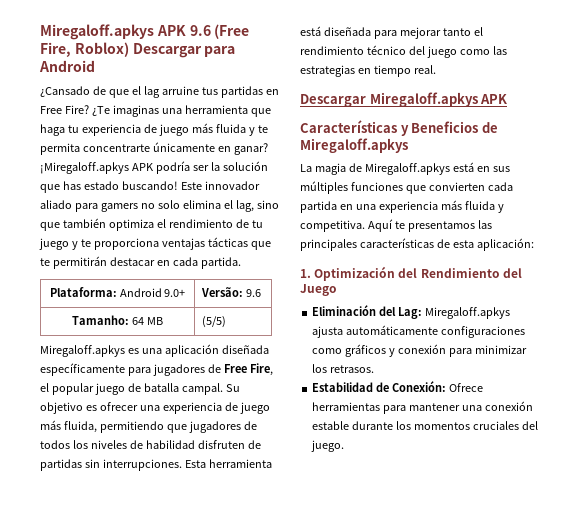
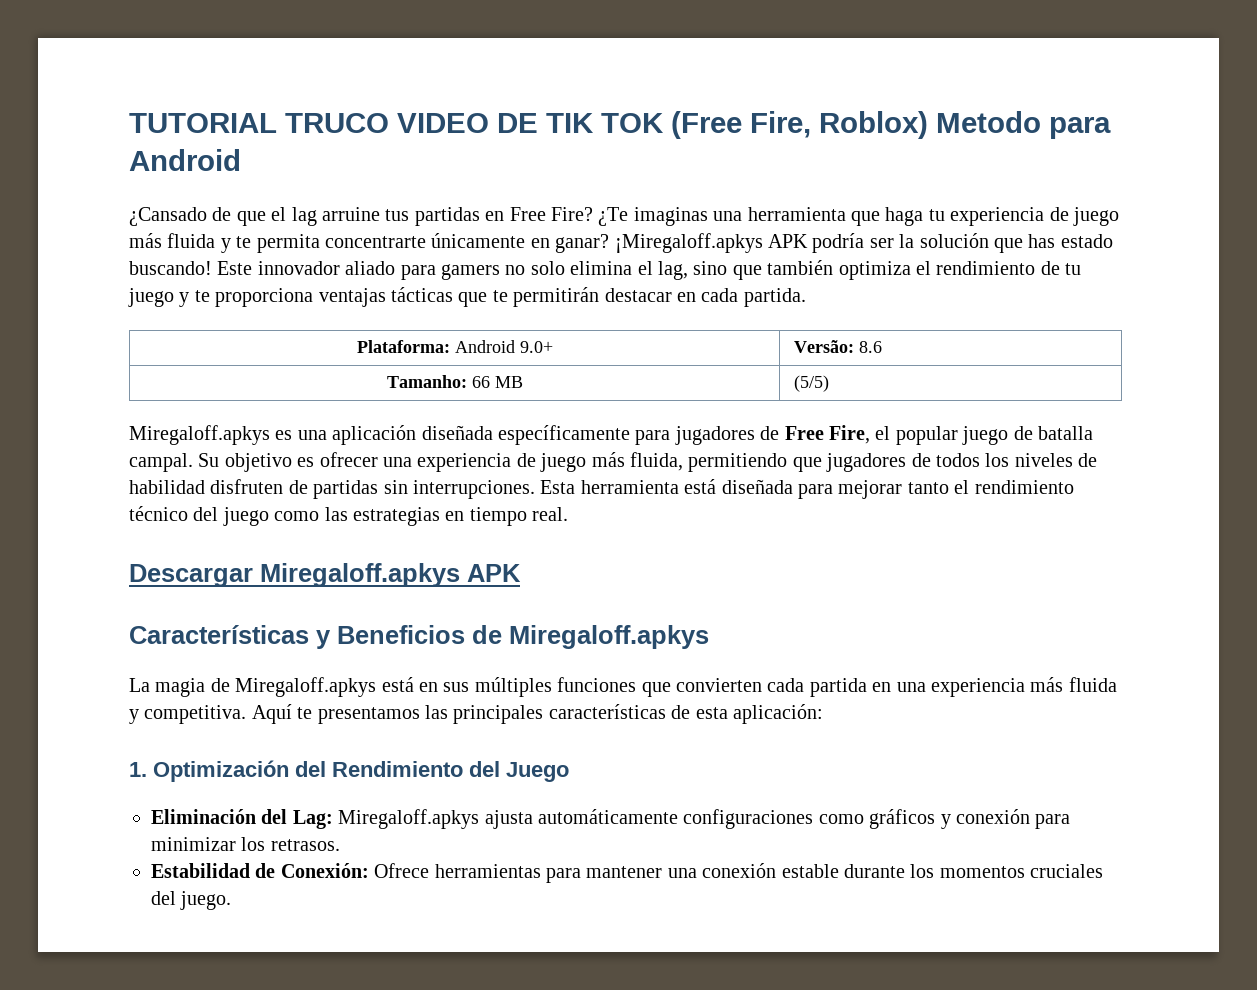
[40,24,211,40] Miregaloff.apkys APK 9.6 -> [129,113,664,133] TUTORIAL TRUCO VIDEO DE TIK TOK
[132,43,202,58] Descargar -> [936,111,1041,133] Metodo
[245,289,261,297] 9.6 -> [859,341,883,353] 8.6
[132,317,144,325] 64 -> [471,376,490,388] 66

